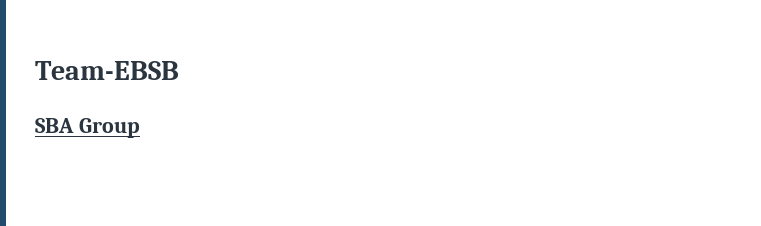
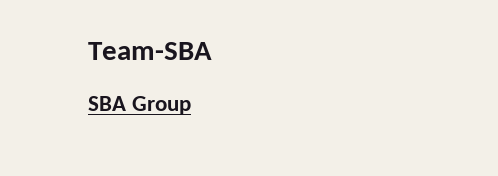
[35,61,179,80] Team-EBSB -> [88,42,212,60] Team-SBA

